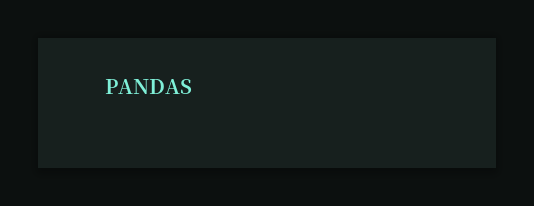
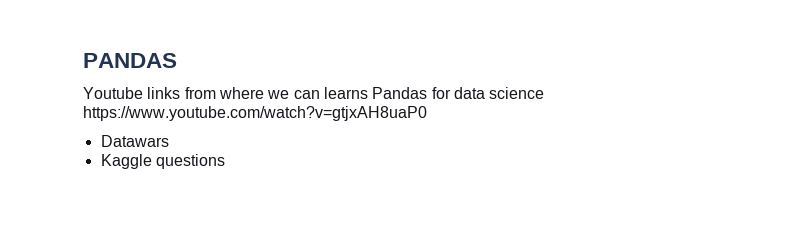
(192, 86) none -> [83,87,545,99] [83,106,427,121] [100,135,169,147] [100,154,225,169] // Youtube links from where we can learns Pandas for data science https://www.youtube.com/watch?v=gtjxAH8uaP0 // Datawars // Kaggle questions

